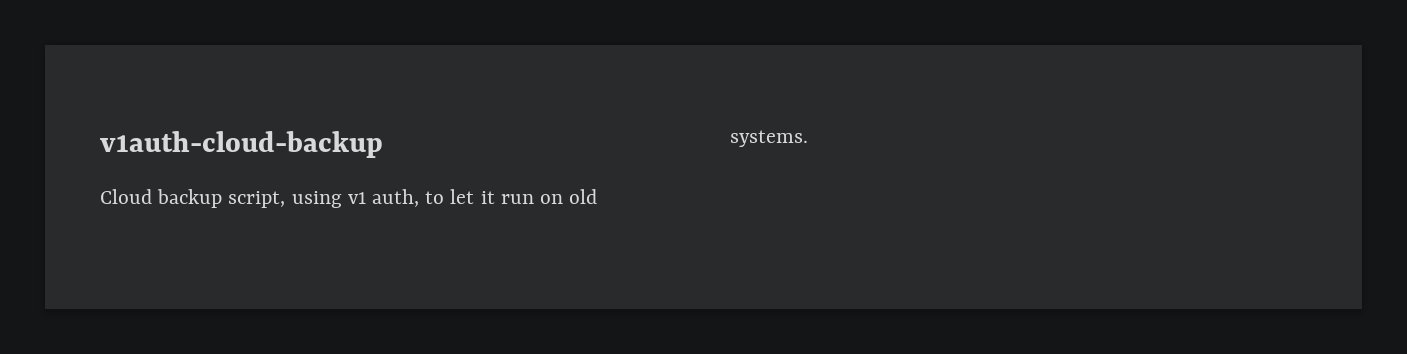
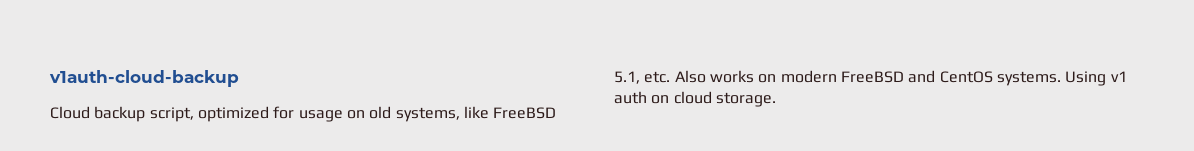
[291,189,598,208] [730,130,808,147] using v1 auth, to let it run on old systems. -> [197,106,557,122] [614,70,1127,86] [614,91,776,107] optimized for usage on old systems, like FreeBSD 5.1, etc. Also works on modern FreeBSD and CentOS systems. Using v1 auth on cloud storage.

